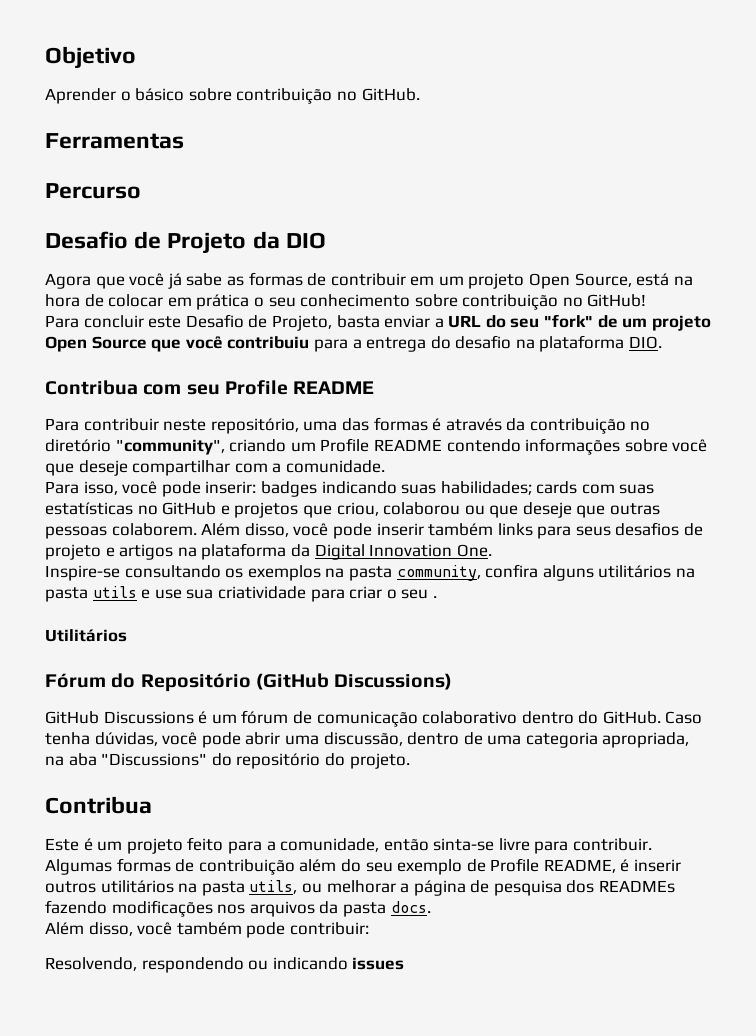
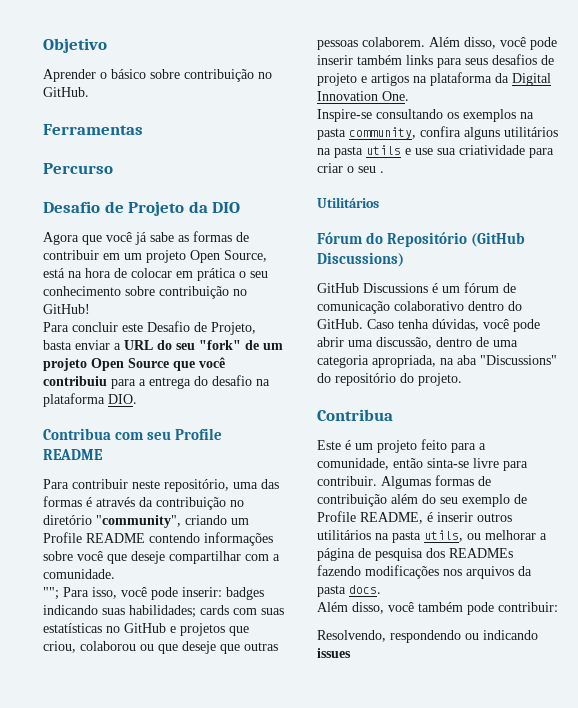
(385, 466) none -> [43,587,59,600] "";

